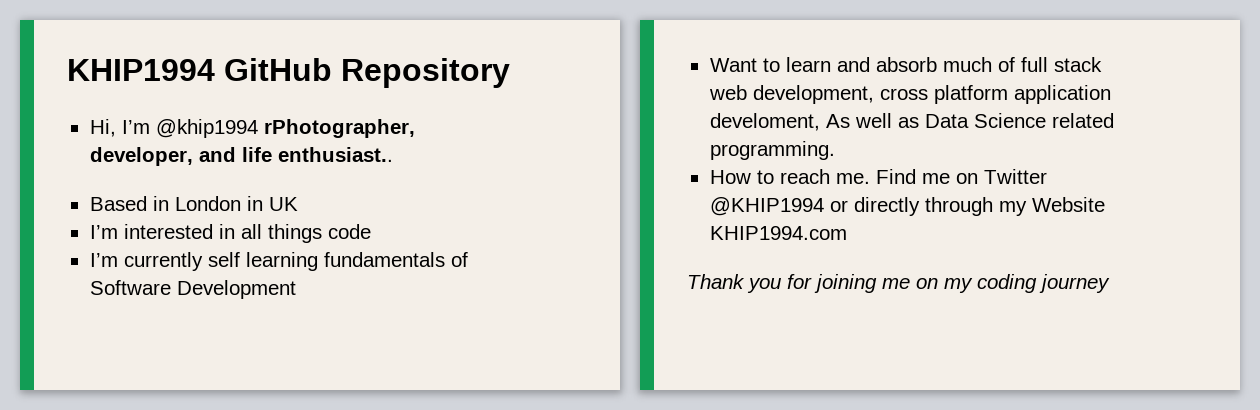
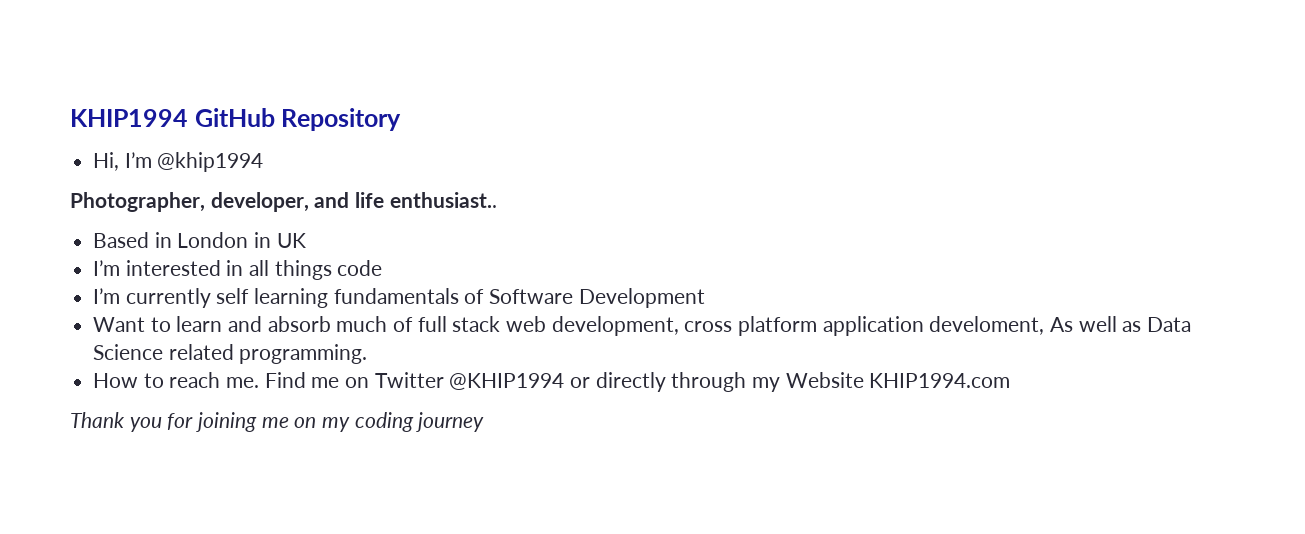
[263,119,415,138] rPhotographer, -> [70,192,205,212] // Photographer,

